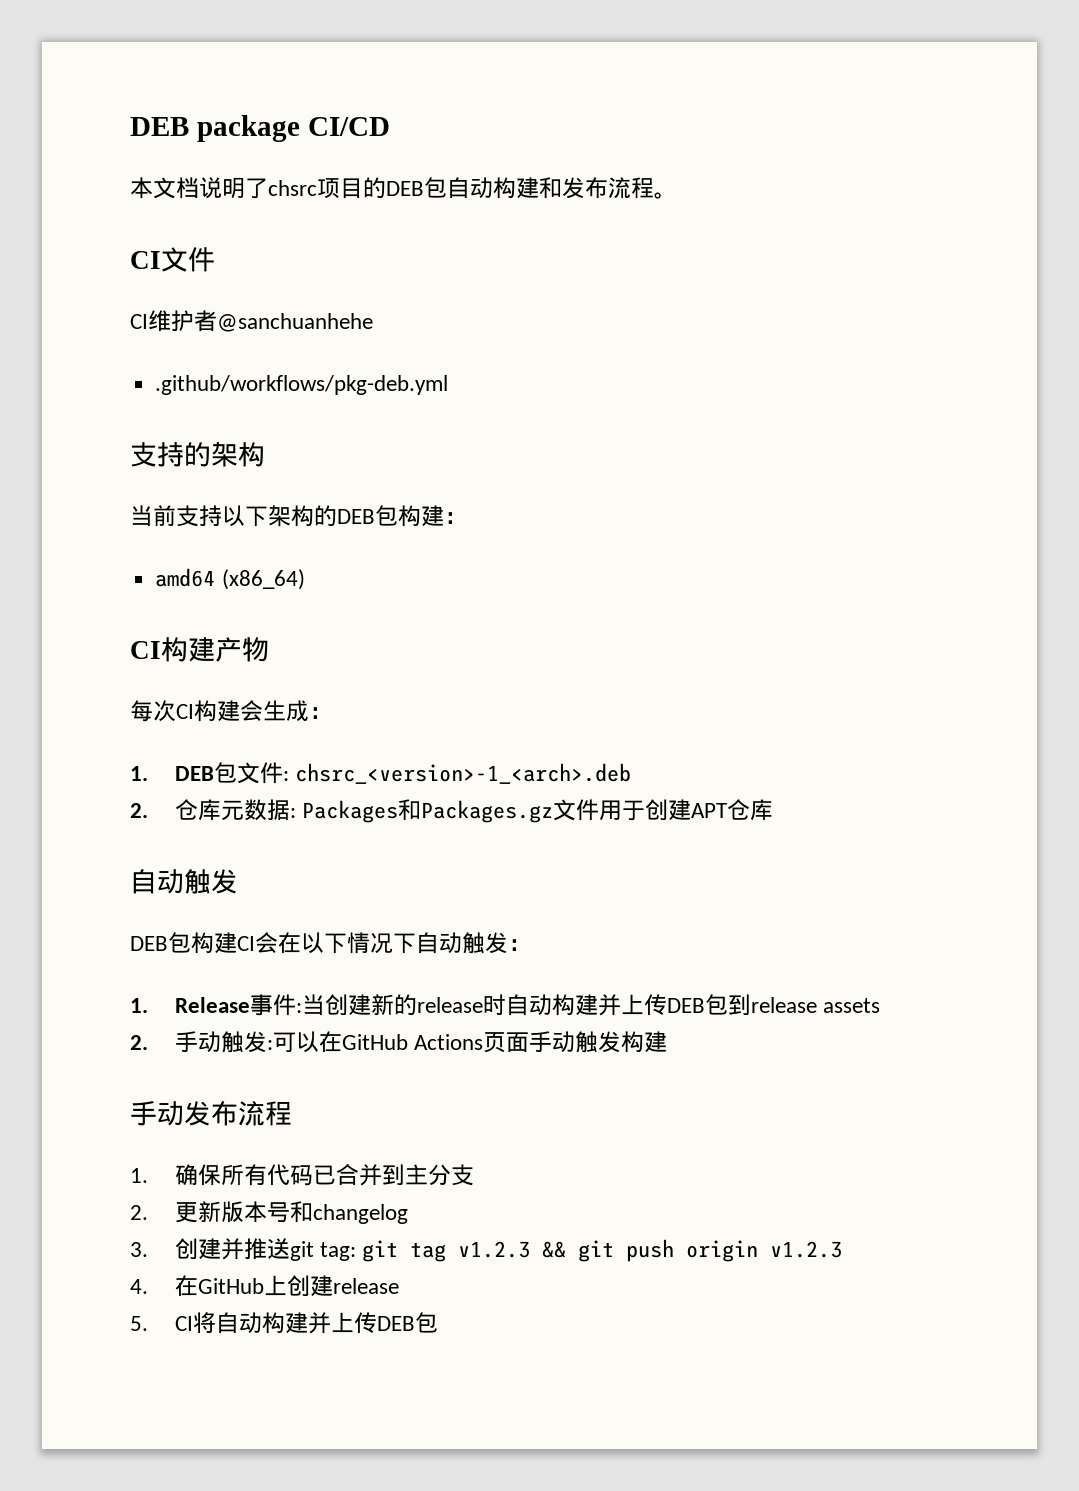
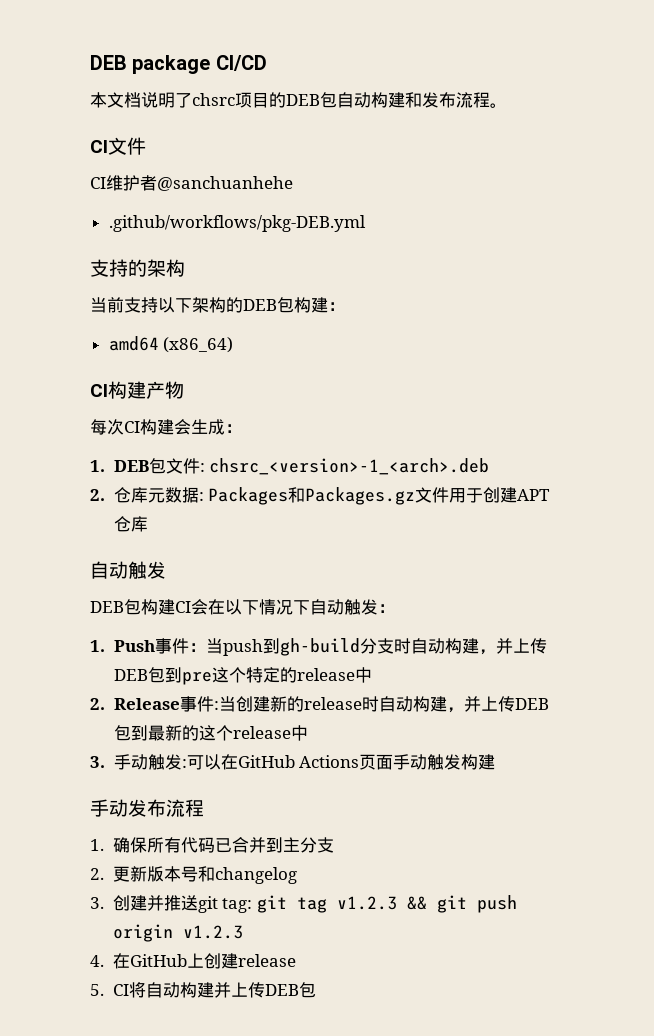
[155,375,449,395] .github/workflows/pkg-deb.yml -> [108,215,366,232] .github/workflows/pkg-DEB.yml
(148, 1005) none -> [113,638,547,656] [113,667,372,685] [90,698,105,710] Push事件：当push到gh-build分支时自动构建，并上传DEB包到pre这个特定的release中 // 2.
[597,994,881,1016] [130,1035,148,1050] 并上传DEB包到release assets // 2. -> [446,696,549,713] [113,725,308,741] [90,756,105,768] ，并上传DEB包到最新的这个release中 // 3.

